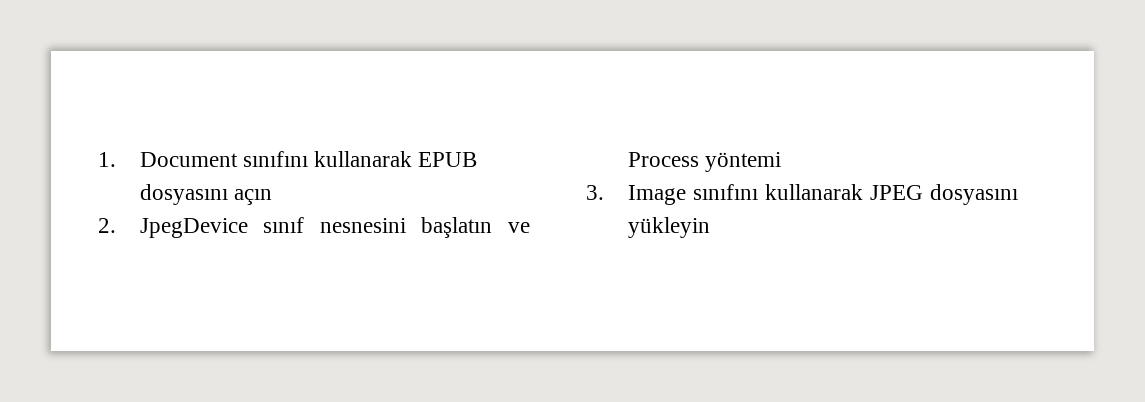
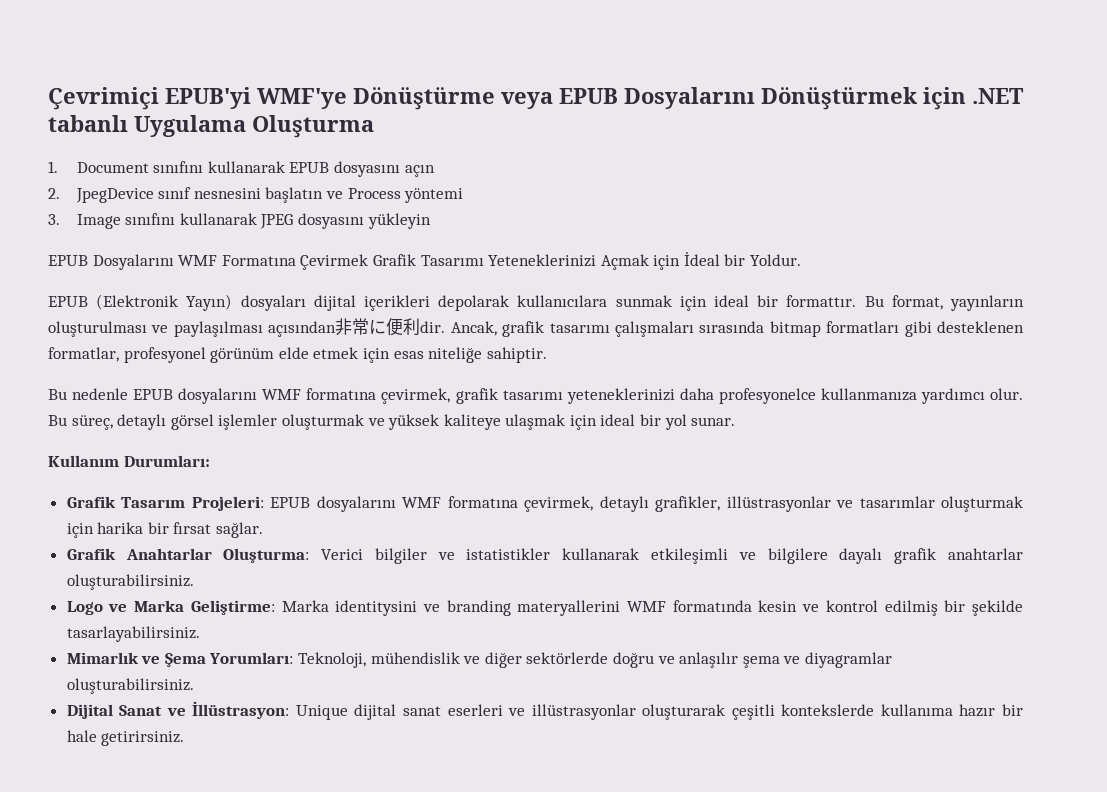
(98, 159) none -> [48,87,1024,110] [48,115,374,138] Çevrimiçi EPUB'yi WMF'ye Dönüştürme veya EPUB Dosyalarını Dönüştürmek için .NET tabanlı Uygulama Oluşturma //
(710, 227) none -> [48,252,802,270] [48,294,1025,311] [48,318,1024,337] [48,347,547,363] [48,388,1023,404] [48,414,736,430] [48,455,210,467] [66,496,1023,512] [66,522,264,538] [66,548,1023,564] [66,574,194,590] [66,600,1023,616] [66,626,200,642] [66,652,892,668] [66,678,194,694] [66,701,1023,720] [66,730,185,746] // EPUB Dosyalarını WMF Formatına Çevirmek Grafik Tasarımı Yeteneklerinizi Açmak için İdeal bir Yoldur. // EPUB (Elektronik Yayın) dosyaları dijital içerikleri depolarak kullanıcılara sunmak için ideal bir formattır. Bu format, yayınların oluşturulması ve paylaşılması açısından非常に便利dir. Ancak, grafik tasarımı çalışmaları sırasında bitmap formatları gibi desteklenen formatlar, profesyonel görünüm elde etmek için esas niteliğe sahiptir. // Bu nedenle EPUB dosyalarını WMF formatına çevirmek, grafik tasarımı yeteneklerinizi daha profesyonelce kullanmanıza yardımcı olur. Bu süreç, detaylı görsel işlemler oluşturmak ve yüksek kaliteye ulaşmak için ideal bir yol sunar. // Kullanım Durumları: // Grafik Tasarım Projeleri: EPUB dosyalarını WMF formatına çevirmek, detaylı grafikler, illüstrasyonlar ve tasarımlar oluşturmak için harika bir fırsat sağlar. // Grafik Anahtarlar Oluşturma: Verici bilgiler ve istatistikler kullanarak etkileşimli ve bilgilere dayalı grafik anahtarlar oluşturabilirsiniz. // Logo ve Marka Geliştirme: Marka identitysini ve branding materyallerini WMF formatında kesin ve kontrol edilmiş bir şekilde tasarlayabilirsiniz. // Mimarlık ve Şema Yorumları: Teknoloji, mühendislik ve diğer sektörlerde doğru ve anlaşılır şema ve diyagramlar oluşturabilirsiniz. // Dijital Sanat ve İllüstrasyon: Unique dijital sanat eserleri ve illüstrasyonlar oluşturarak çeşitli kontekslerde kullanıma hazır bir hale getirirsiniz.

